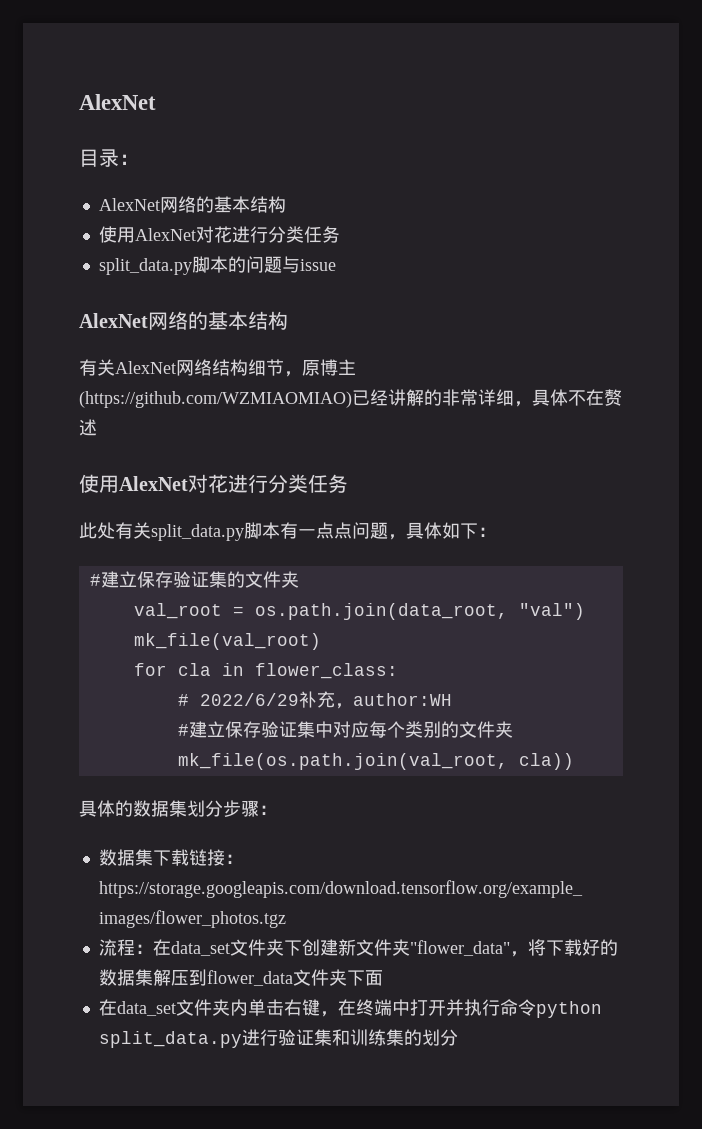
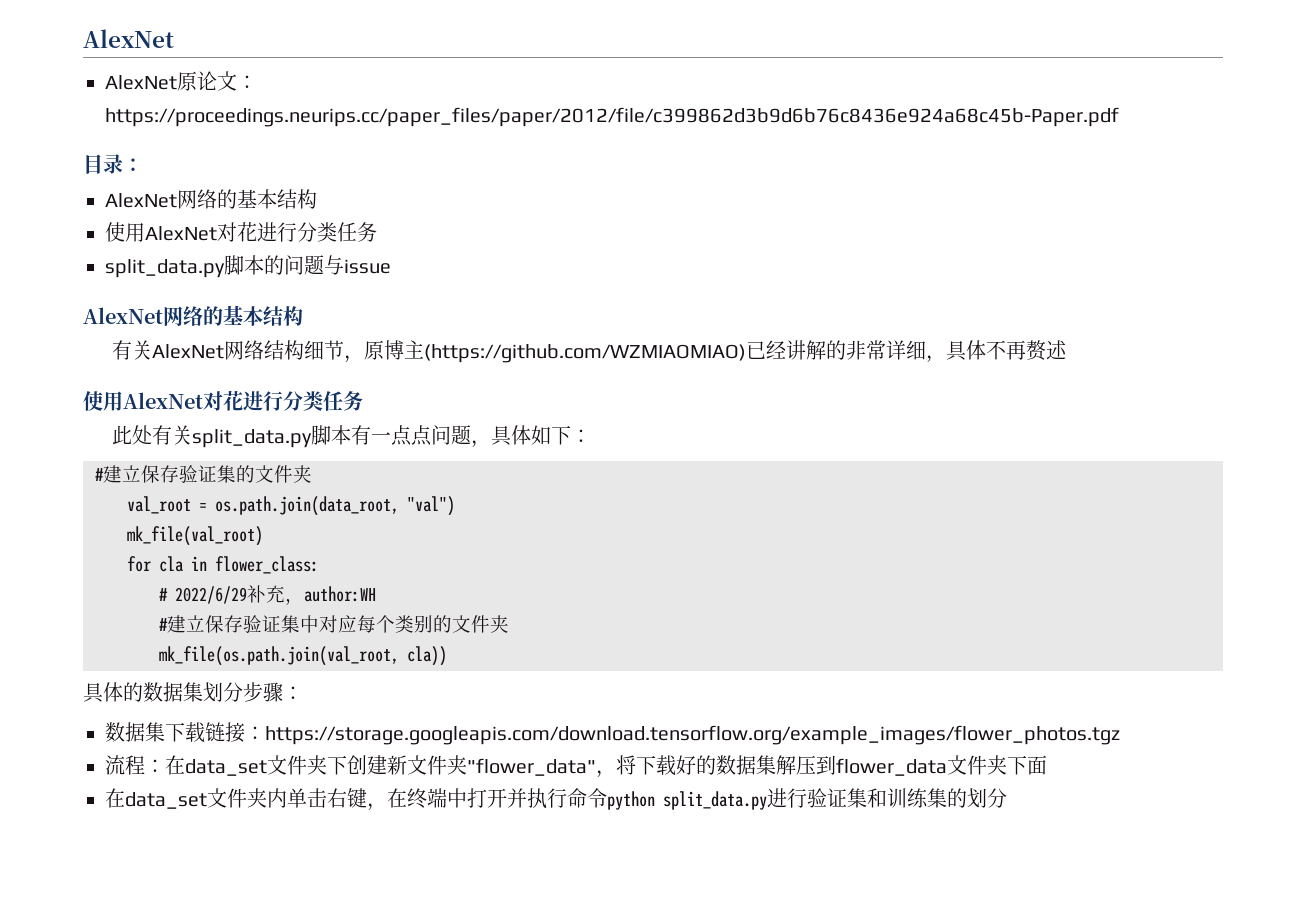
[79,94,156,110] AlexNet -> [83,29,174,48] [105,71,257,91] [105,107,1119,127] AlexNet // AlexNet原论文：https://proceedings.neurips.cc/paper_files/paper/2012/file/c399862d3b9d6b76c8436e924a68c45b-Paper.pdf
[586,389,604,406] 在 -> [1006,340,1027,360] 再

